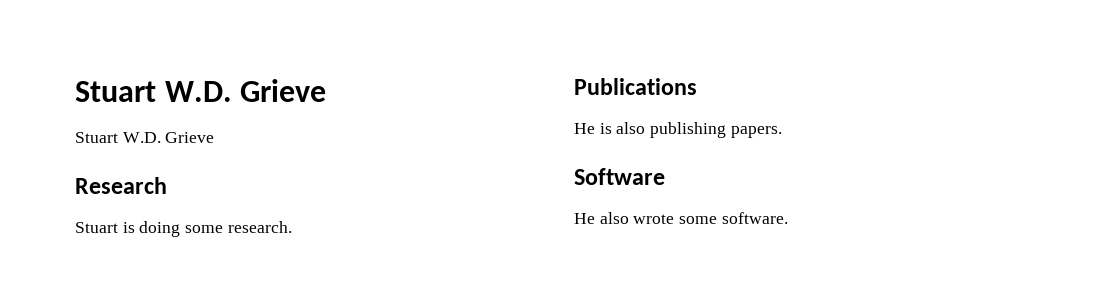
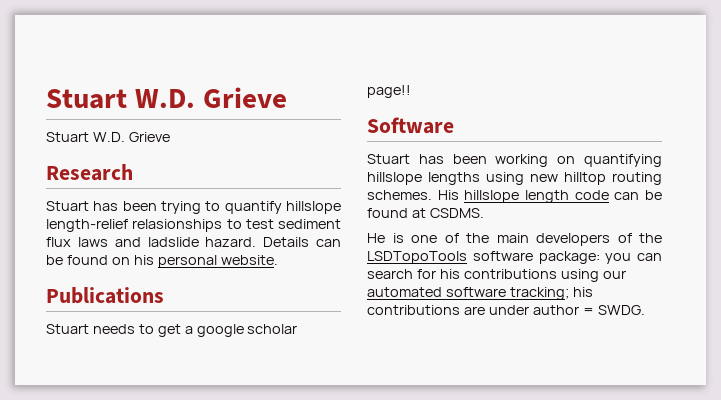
[122,221,292,237] [574,78,697,95] [574,122,782,138] [574,168,665,185] [574,212,788,224] is doing some research. // Publications // He is also publishing papers. // Software // He also wrote some software. -> [93,201,341,214] [46,219,341,232] [46,237,341,247] [46,255,278,268] [46,287,164,304] [46,324,298,337] [367,85,411,98] [367,117,454,134] [367,154,662,167] [367,172,662,185] [367,190,662,203] [367,208,484,218] [367,233,662,246] [367,251,662,264] [367,269,626,282] [367,287,593,300] [367,305,645,315] has been trying to quantify hillslope length-relief relasionships to test sediment flux laws and ladslide hazard. Details can be found on his personal website. // Publications // Stuart needs to get a google scholar page!! // Software // Stuart has been working on quantifying hillslope lengths using new hilltop routing schemes. His hillslope length code can be found at CSDMS. // He is one of the main developers of the LSDTopoTools software package: you can search for his contributions using our automated software tracking; his contributions are under author = SWDG.

